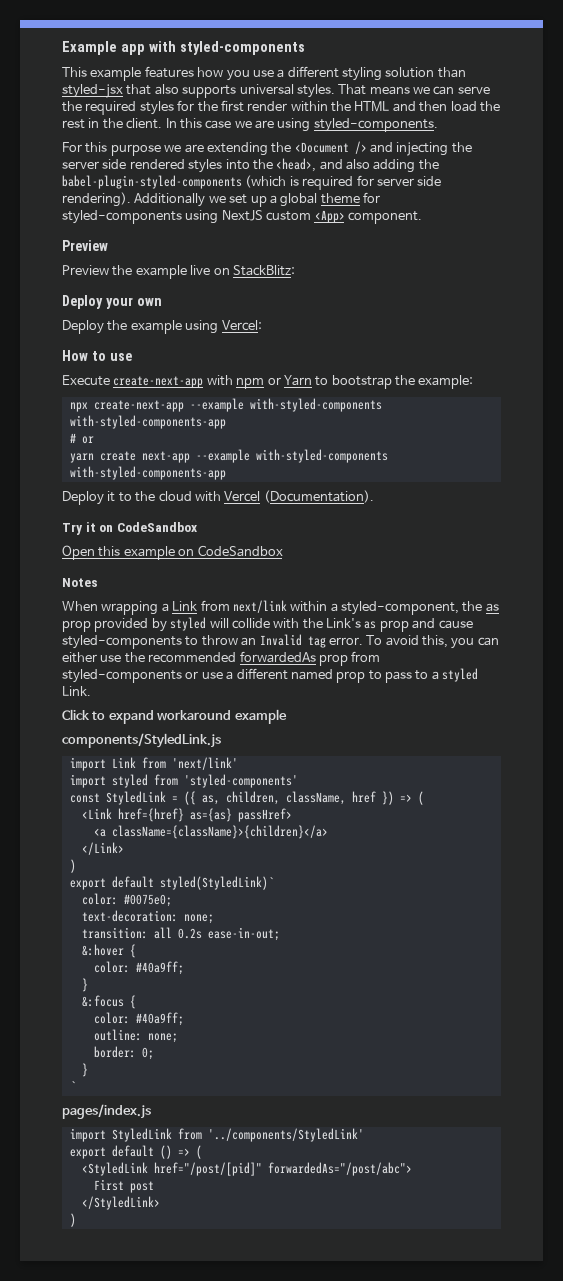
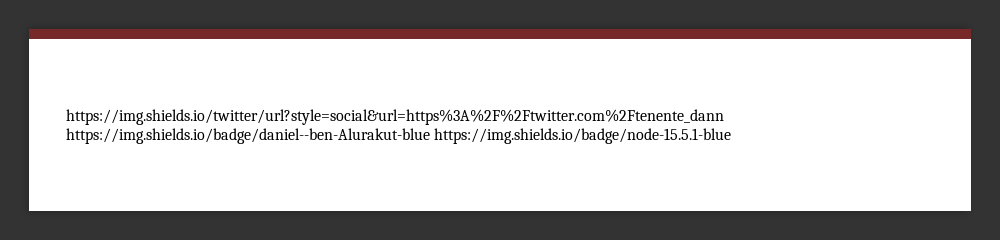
[62,41,305,55] [62,66,466,81] [62,84,490,98] [62,100,500,115] [62,118,438,132] [62,141,472,156] [62,158,439,173] [62,175,442,190] [62,192,380,207] [62,210,422,224] [62,240,108,251] [62,265,295,279] [62,295,162,309] [62,320,262,334] [62,350,132,361] [62,375,474,389] [69,398,382,412] [69,415,226,429] [69,433,94,444] [69,449,388,463] [69,466,226,480] [62,490,374,505] [62,522,197,535] [62,545,283,560] [62,578,98,587] [62,600,499,615] [62,617,473,632] [62,634,499,649] [62,651,381,666] [62,668,479,683] [62,686,91,696] [62,709,287,724] [62,733,221,748] [69,757,238,771] [69,774,298,788] [69,791,424,805] [81,808,292,822] [93,825,328,839] [81,842,124,855] [69,859,76,873] [69,876,274,890] [81,893,172,907] [81,910,214,924] [81,927,280,941] [81,944,136,958] [93,961,184,975] [81,978,88,992] [81,995,136,1009] [93,1012,184,1026] [93,1029,178,1043] [93,1046,154,1060] [81,1063,88,1077] [69,1081,76,1091] [62,1104,151,1119] [69,1128,364,1142] [69,1145,202,1159] [81,1162,412,1176] [93,1179,154,1193] [81,1196,160,1210] [69,1213,76,1227] Example app with styled-components // This example features how you use a different styling solution than styled-jsx that also supports universal styles. That means we can serve the required styles for the first render within the HTML and then load the rest in the client. In this case we are using styled-components. // For this purpose we are extending the <Document /> and injecting the server side rendered styles into the <head>, and also adding the babel-plugin-styled-components (which is required for server side rendering). Additionally we set up a global theme for styled-components using NextJS custom <App> component. // Preview // Preview the example live on StackBlitz: // Deploy your own // Deploy the example using Vercel: // How to use // Execute create-next-app with npm or Yarn to bootstrap the example: // npx create-next-app --example with-styled-components with-styled-components-app // # or // yarn create next-app --example with-styled-components with-styled-components-app // Deploy it to the cloud with Vercel (Documentation). // Try it on CodeSandbox // Open this example on CodeSandbox // Notes // When wrapping a Link from next/link within a styled-component, the as prop provided by styled will collide with the Link's as prop and cause styled-components to throw an Invalid tag error. To avoid this, you can either use the recommended forwardedAs prop from styled-components or use a different named prop to pass to a styled Link. // Click to expand workaround example // components/StyledLink.js // import Link from 'next/link' // import styled from 'styled-components' // const StyledLink = ({ as, children, className, href }) => ( // <Link href={href} as={as} passHref> // <a className={className}>{children}</a> // </Link> // ) // export default styled(StyledLink)` // color: #0075e0; // text-decoration: none; // transition: all 0.2s ease-in-out; // &:hover { // color: #40a9ff; // } // &:focus { // color: #40a9ff; // outline: none; // border: 0; // } // ` // pages/index.js // import StyledLink from '../components/StyledLink' // export default () => ( // <StyledLink href="/post/[pid]" forwardedAs="/post/abc"> // First post // </StyledLink> // ) -> [66,109,724,125] [66,128,732,144] https://img.shields.io/twitter/url?style=social&url=https%3A%2F%2Ftwitter.com%2Ftenente_dann https://img.shields.io/badge/daniel--ben-Alurakut-blue https://img.shields.io/badge/node-15.5.1-blue

